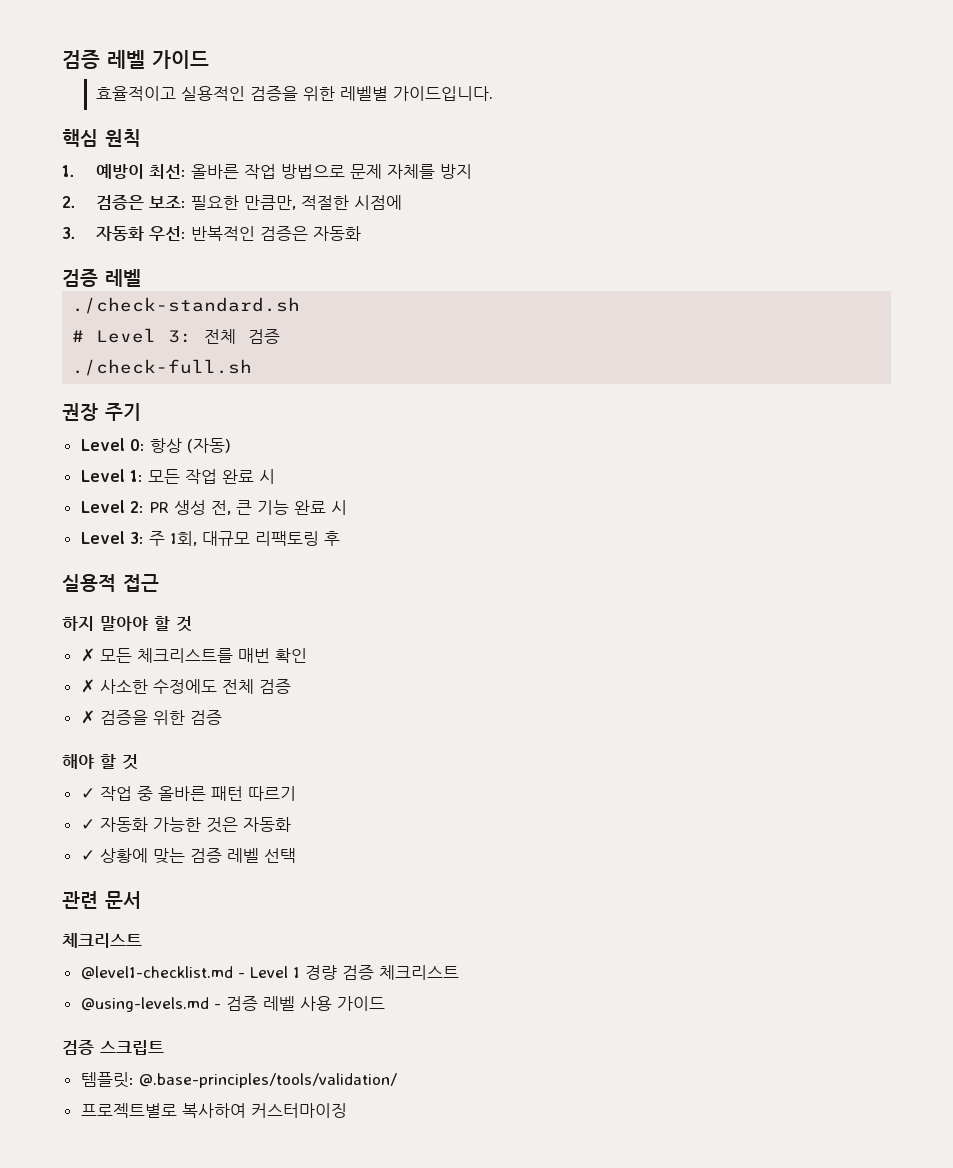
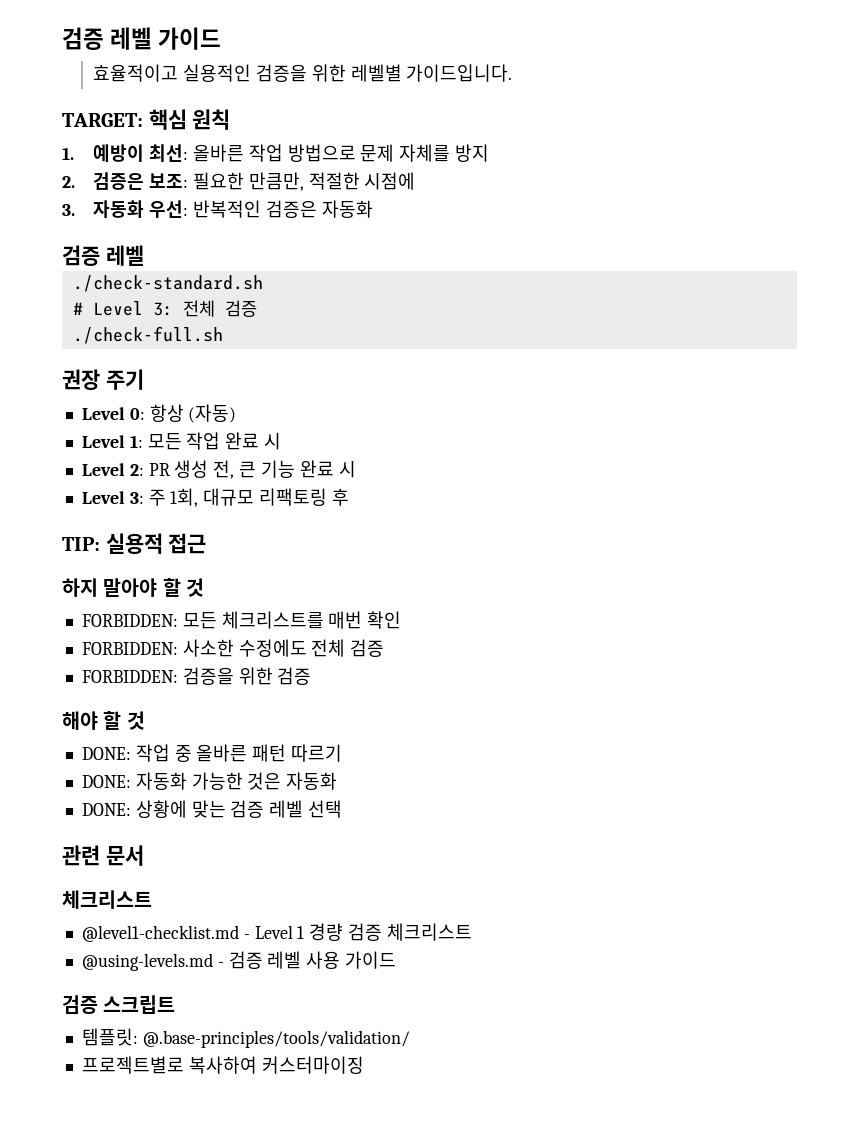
(493, 93) none -> [62,113,143,127] TARGET:
(340, 538) none -> [62,537,100,551] TIP:
[80,648,95,662] ✗ -> [81,614,178,627] FORBIDDEN:
[80,679,95,693] ✗ -> [81,642,178,655] FORBIDDEN:
[80,710,95,724] ✗ -> [81,670,178,683] FORBIDDEN:
[80,788,95,799] ✓ -> [81,747,131,760] DONE:
[80,819,95,830] ✓ -> [81,775,131,788] DONE:
[80,850,95,861] ✓ -> [81,803,131,816] DONE:

